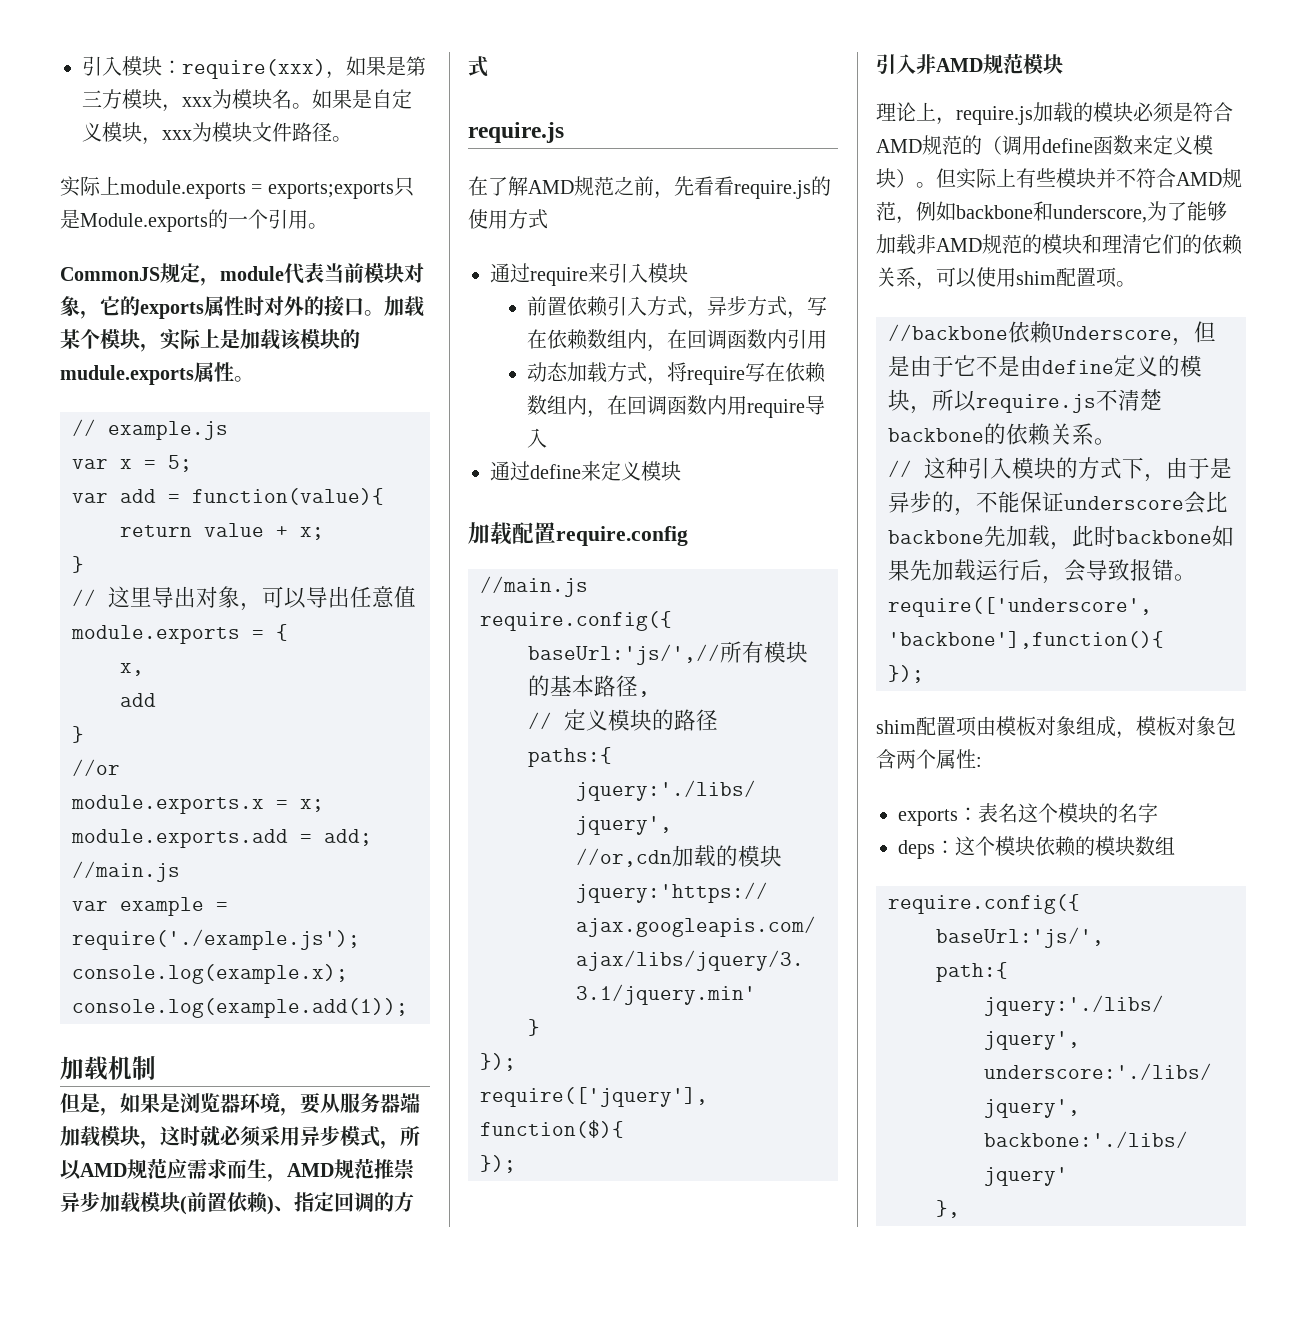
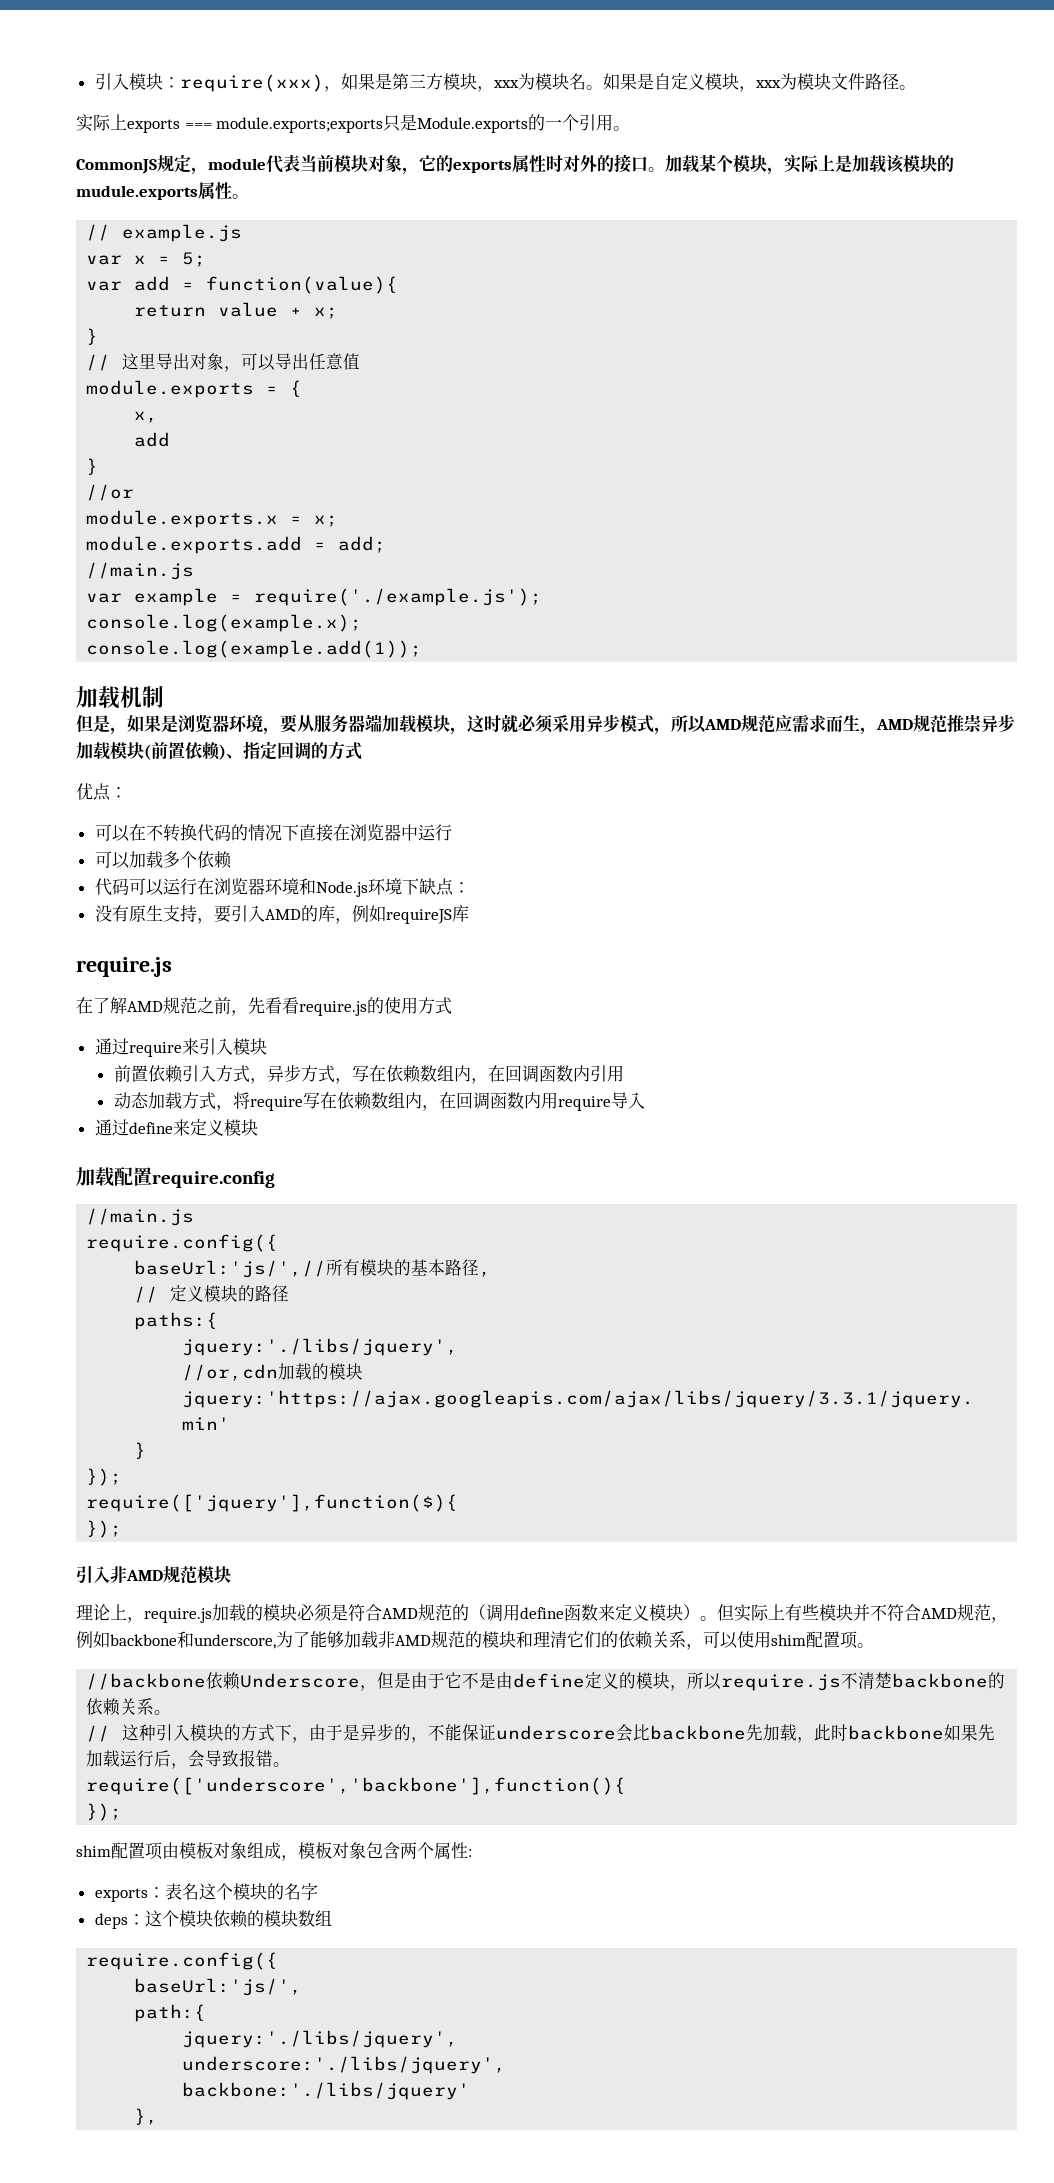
[120,180,394,199] module.exports = exports;exports -> [127,117,384,133] exports === module.exports;exports
(488, 66) none -> [76,783,127,801] [94,824,452,842] [94,851,232,869] [94,878,470,897] [94,905,469,924] // 优点： // 可以在不转换代码的情况下直接在浏览器中运行 // 可以加载多个依赖 // 代码可以运行在浏览器环境和Node.js环境下缺点： // 没有原生支持，要引入AMD的库，例如requireJS库

